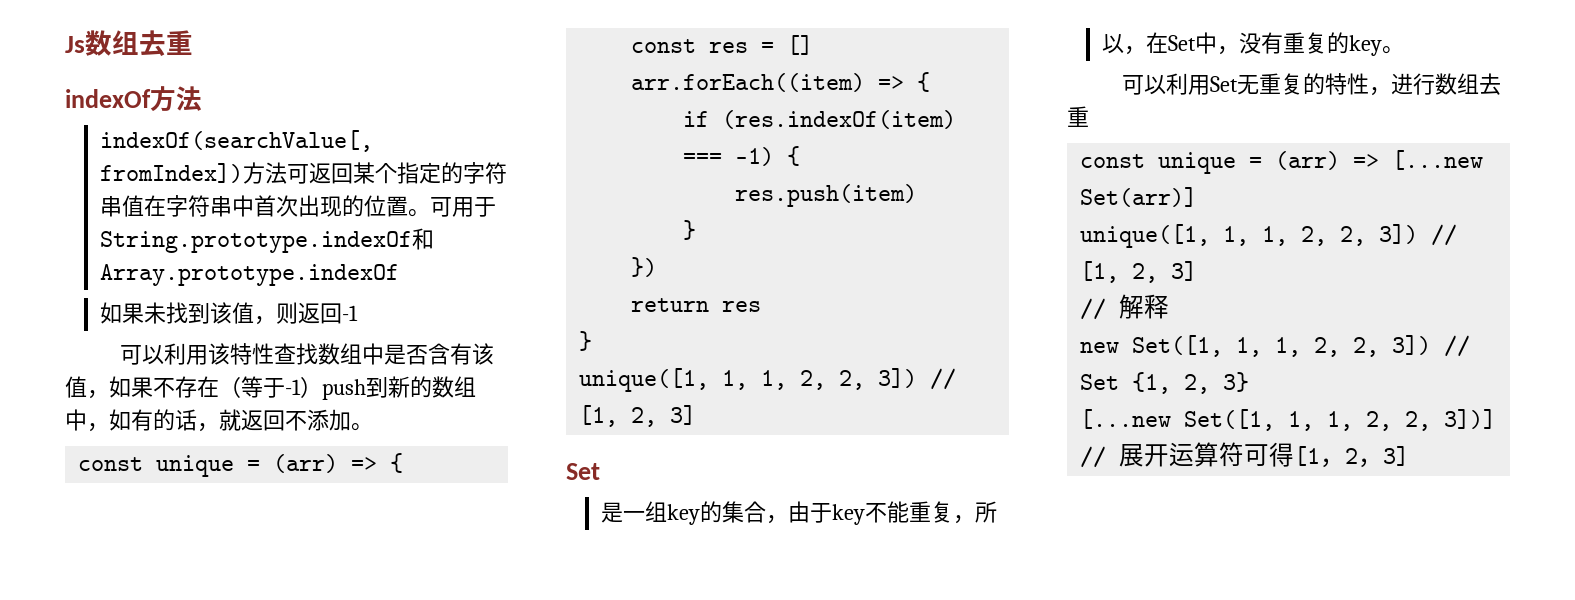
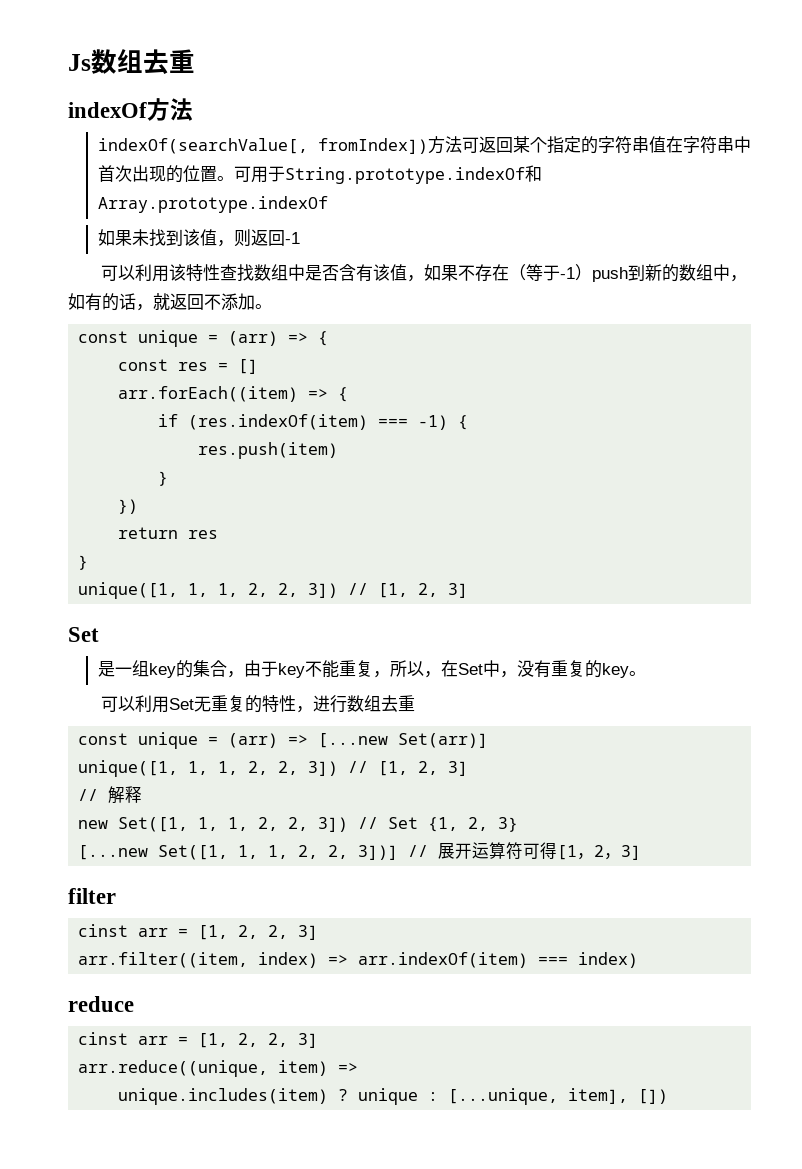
(1410, 456) none -> [68,888,116,904] [78,924,319,940] [78,952,639,968] [68,996,134,1012] [78,1032,319,1048] [78,1060,359,1077] [118,1088,669,1105] // filter // cinst arr = [1, 2, 2, 3] // arr.filter((item, index) => arr.indexOf(item) === index) // reduce // cinst arr = [1, 2, 2, 3] // arr.reduce((unique, item) => // unique.includes(item) ? unique : [...unique, item], [])

